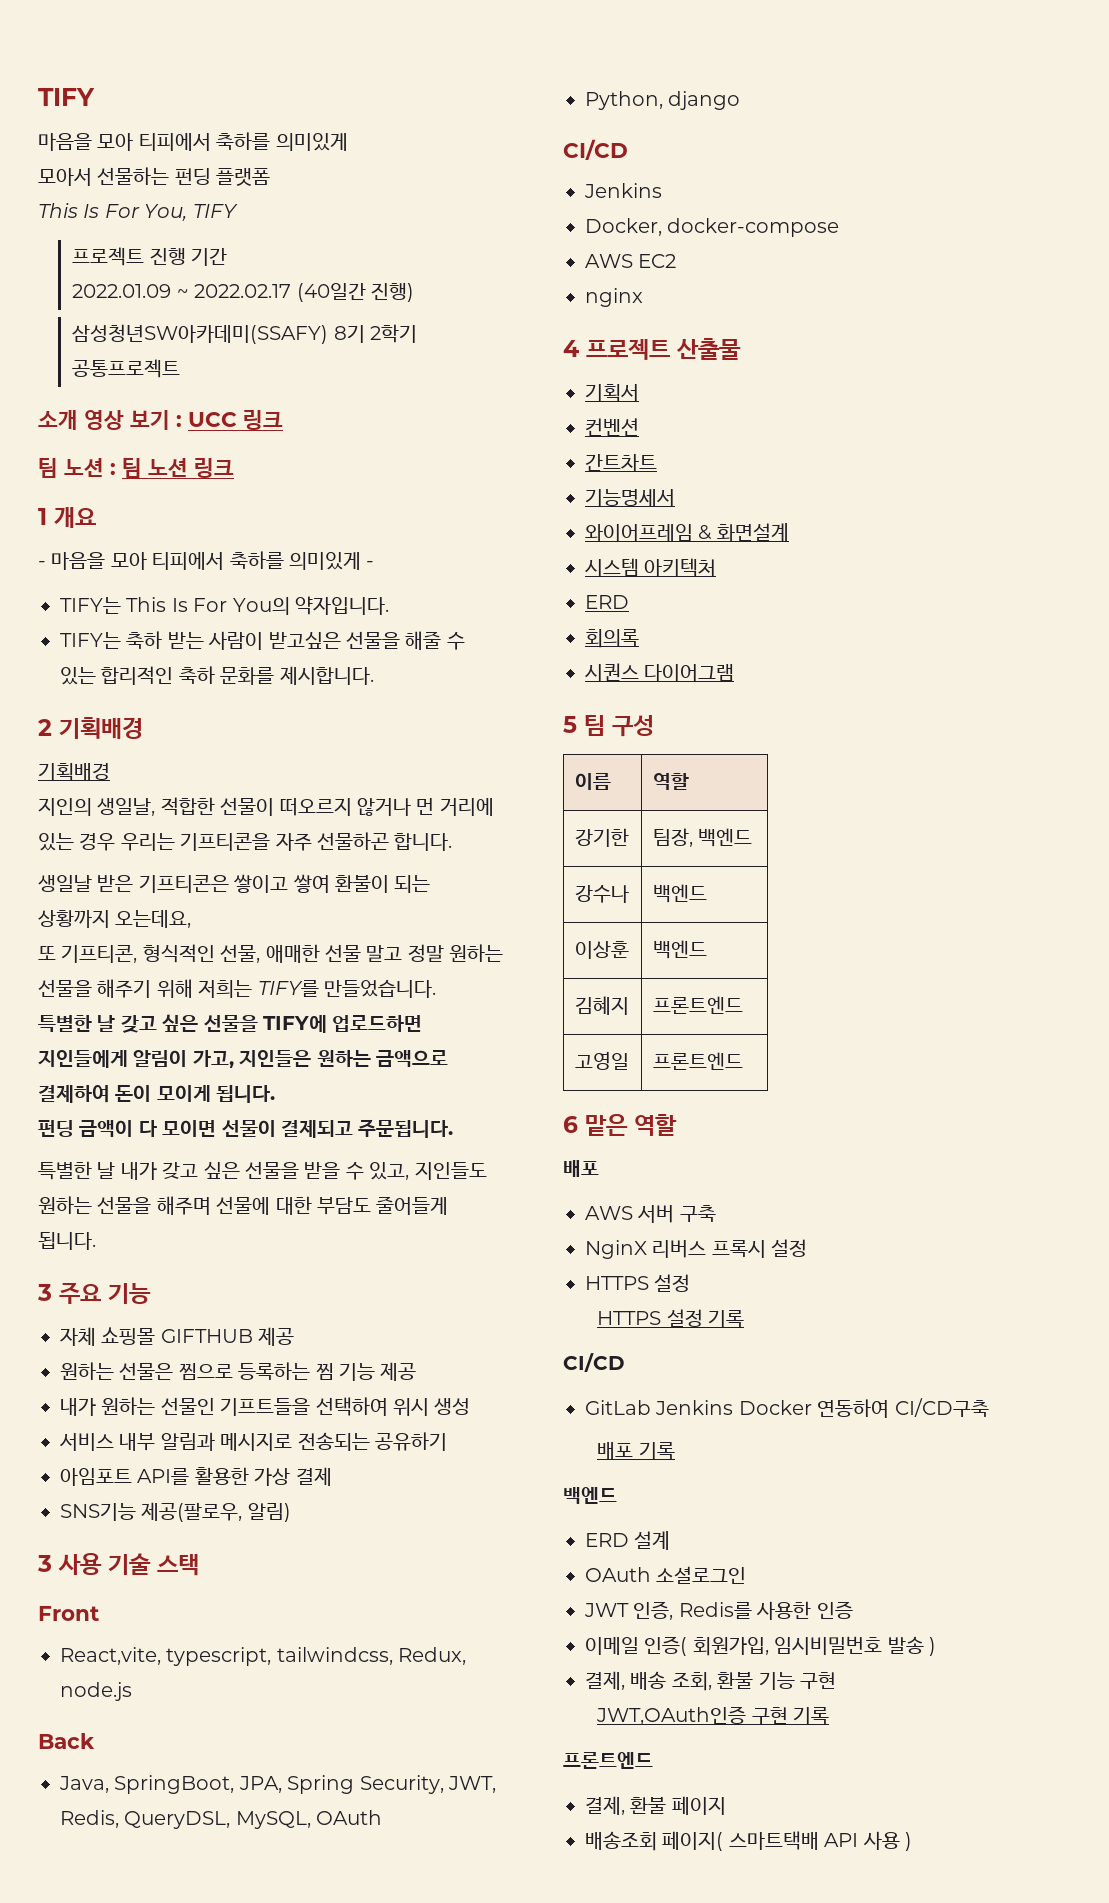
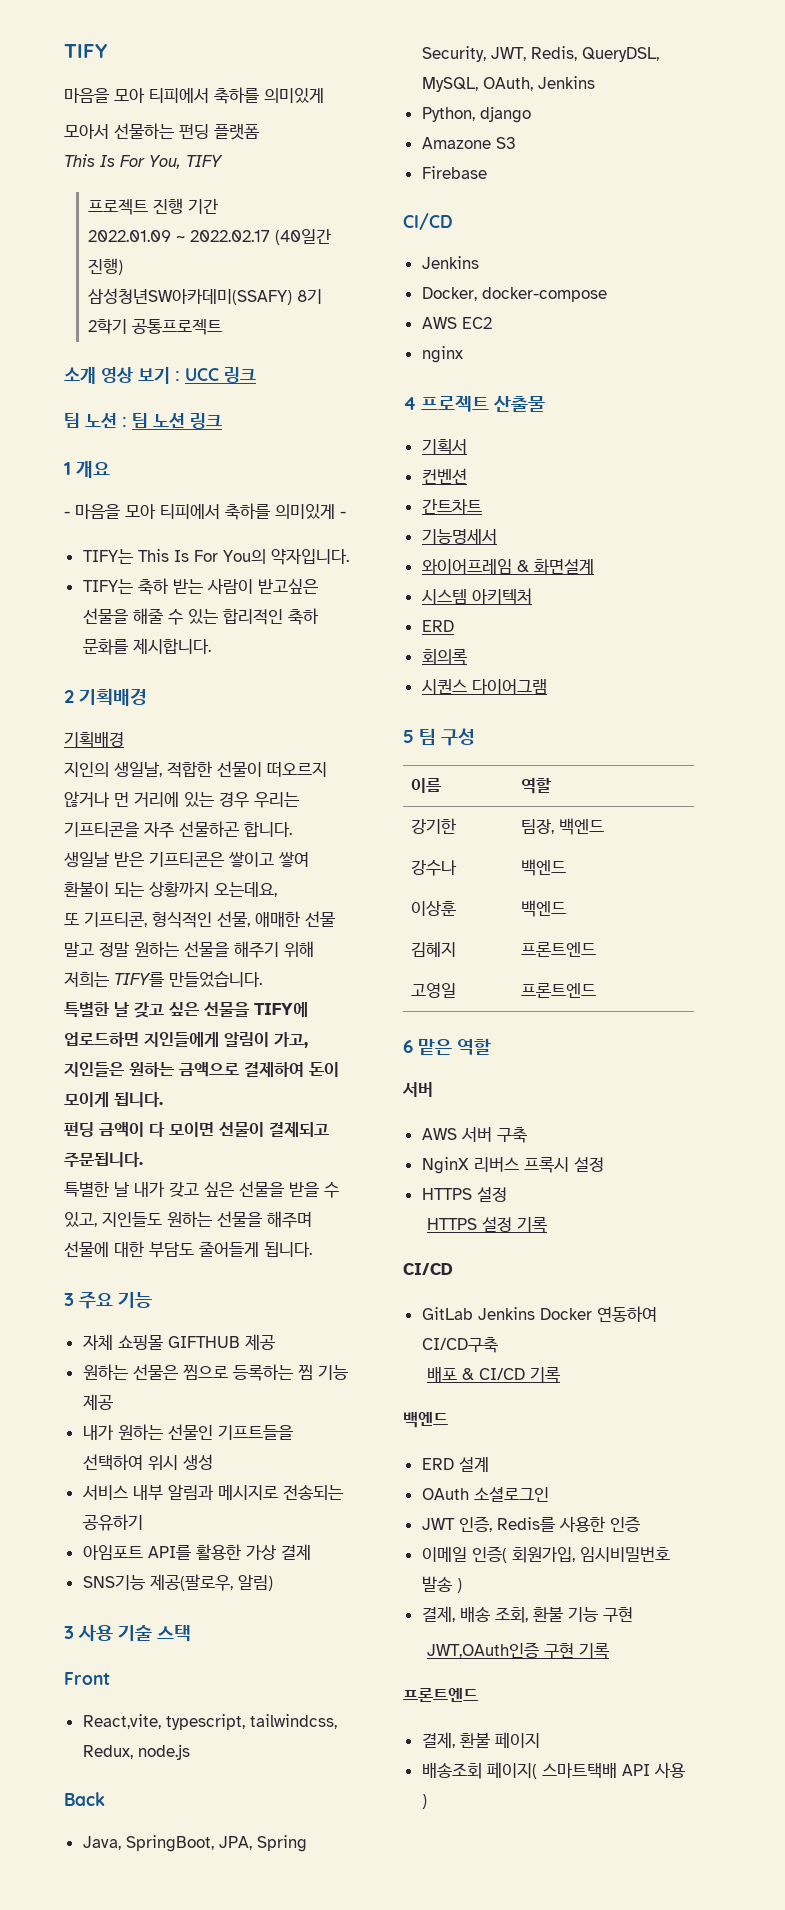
[316,1810,383,1825] OAuth -> [482,76,595,91] OAuth, Jenkins
(741, 100) none -> [421,137,516,149] [421,166,487,179] // Amazone S3 // Firebase
[563,1160,599,1177] 배포 -> [402,1082,433,1097] 서버
(634, 1451) none -> [462,1368,526,1380] & CI/CD

